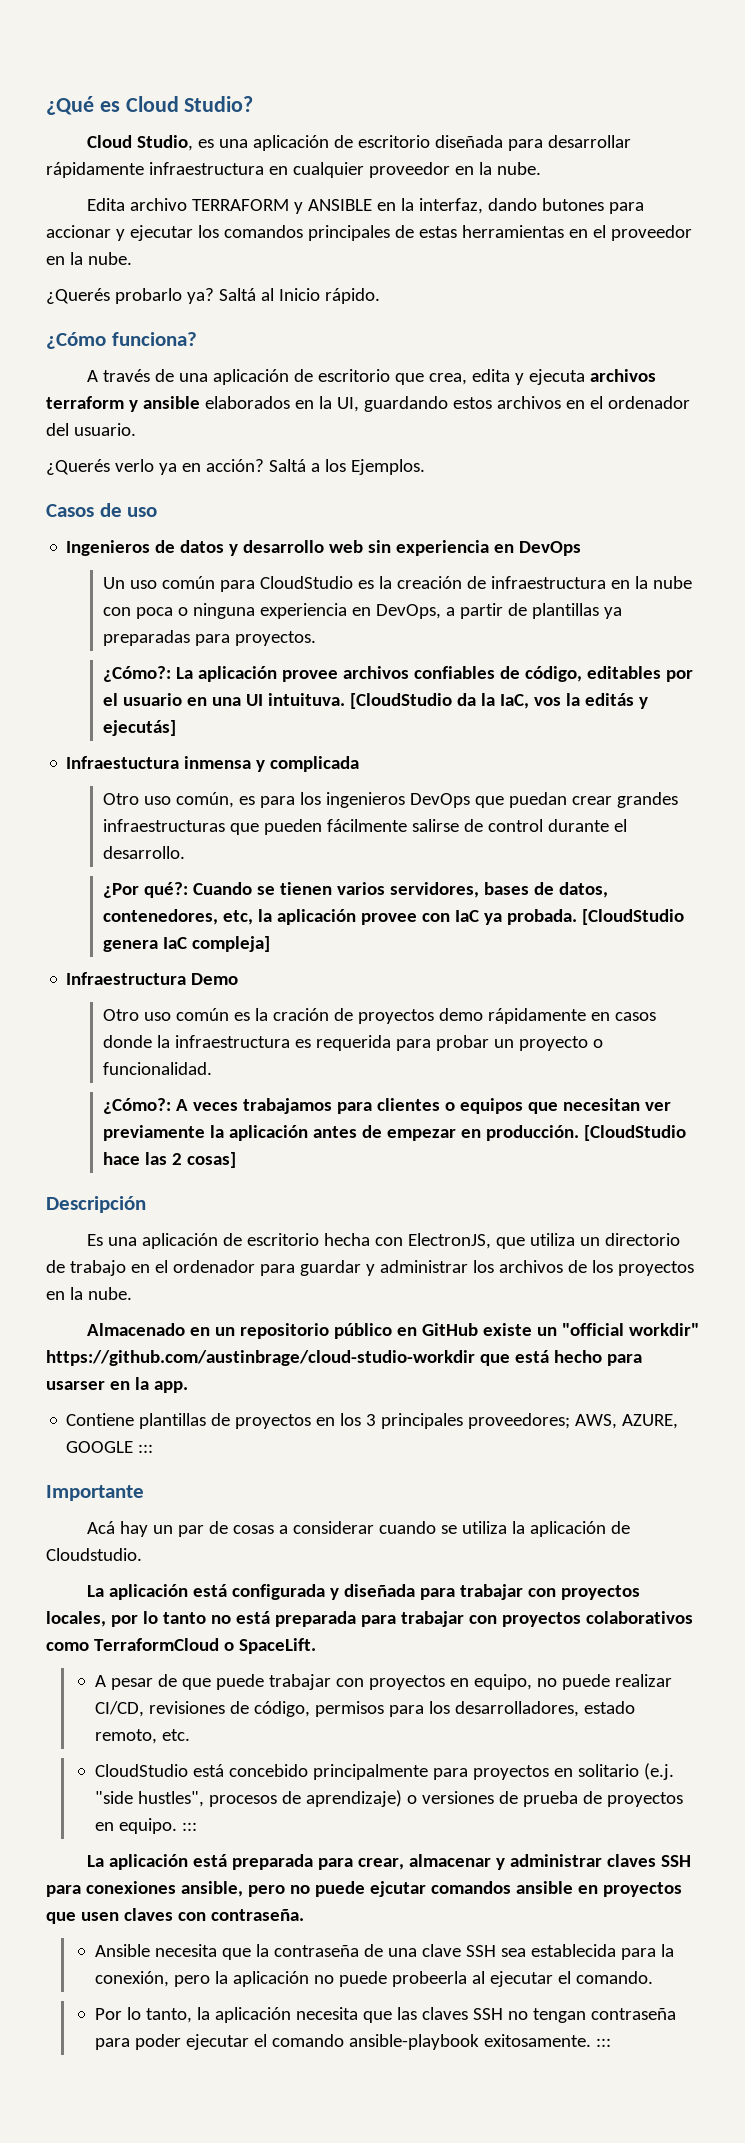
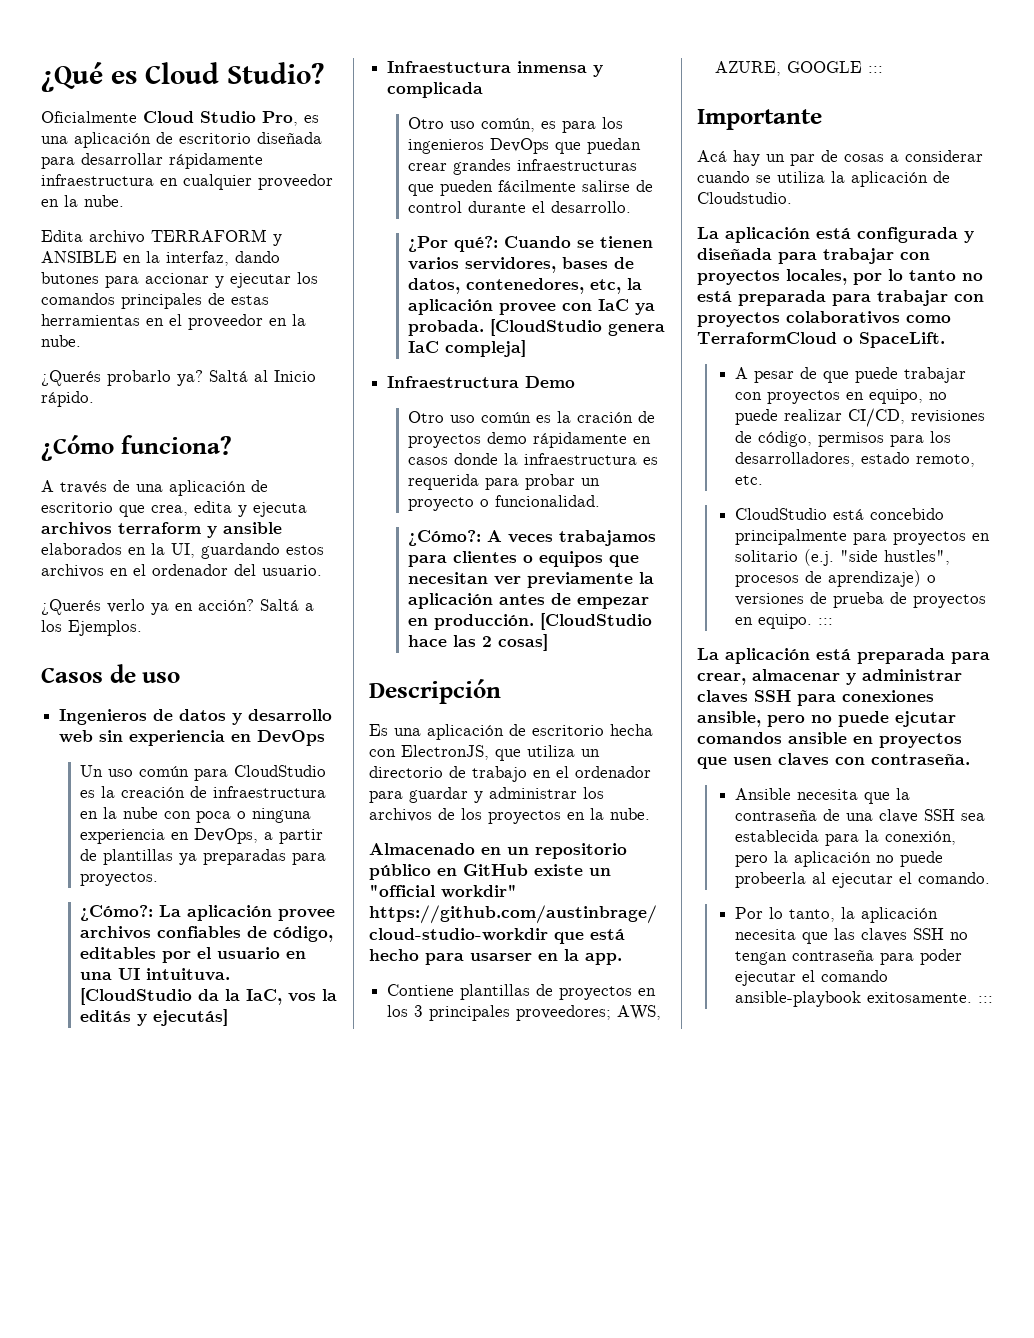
[86,135,193,151] Cloud Studio, -> [41,111,298,126] Oficialmente Cloud Studio Pro,

